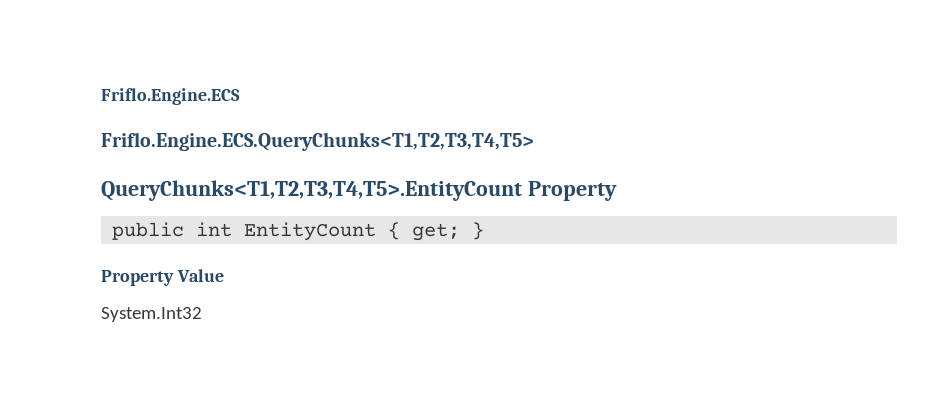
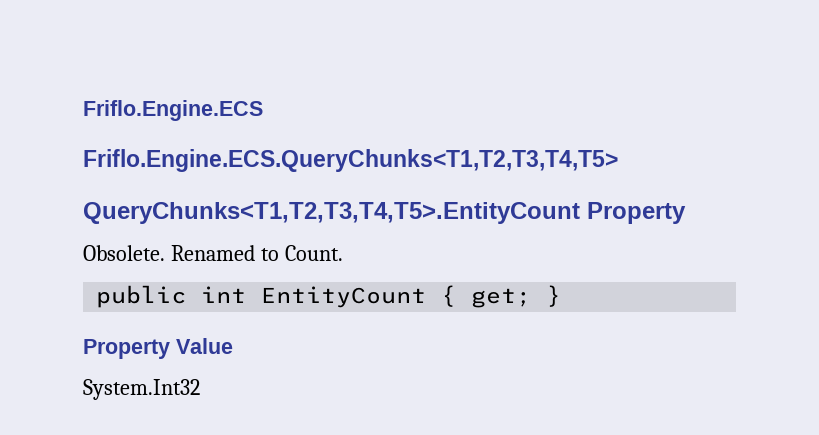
(617, 191) none -> [83,245,343,261] // Obsolete. Renamed to Count.

